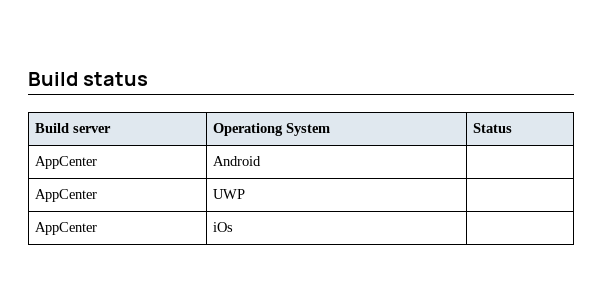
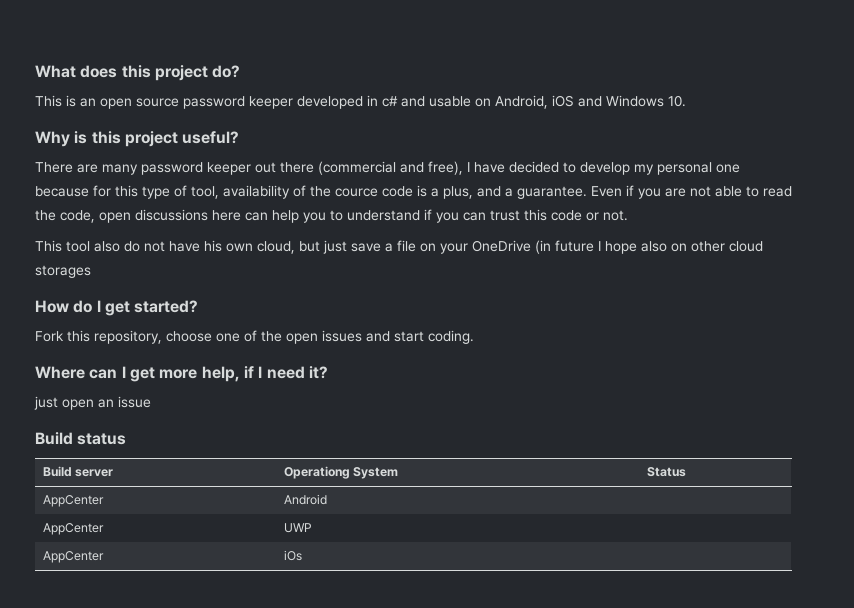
(28, 79) none -> [35,65,241,81] [35,95,686,109] [35,131,240,147] [35,161,740,175] [35,185,792,199] [35,209,628,223] [35,240,763,254] [35,265,91,278] [35,300,199,316] [35,330,474,344] [35,366,328,382] [34,396,151,410] What does this project do? // This is an open source password keeper developed in c# and usable on Android, iOS and Windows 10. // Why is this project useful? // There are many password keeper out there (commercial and free), I have decided to develop my personal one because for this type of tool, availability of the cource code is a plus, and a guarantee. Even if you are not able to read the code, open discussions here can help you to understand if you can trust this code or not. // This tool also do not have his own cloud, but just save a file on your OneDrive (in future I hope also on other cloud storages // How do I get started? // Fork this repository, choose one of the open issues and start coding. // Where can I get more help, if I need it? // just open an issue //

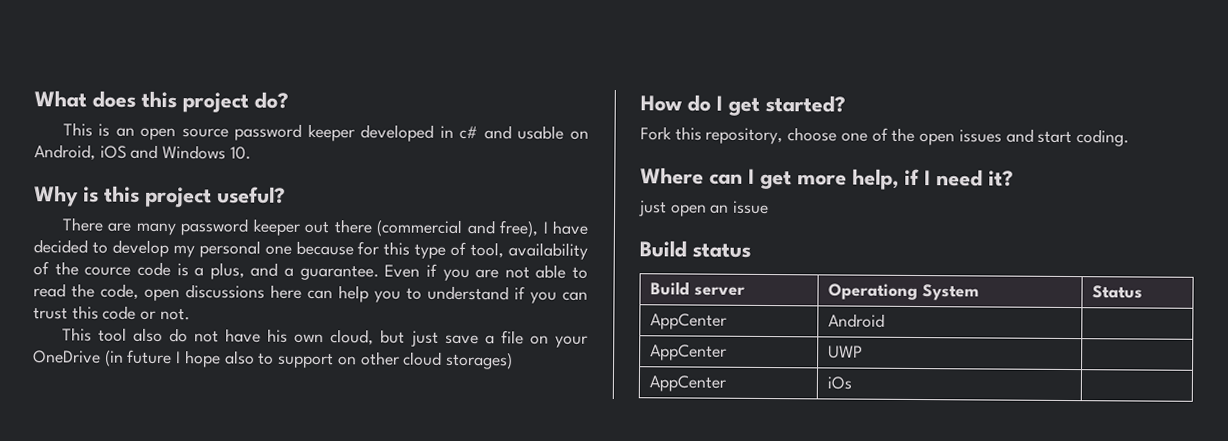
(667, 246) none -> [258,352,335,369] to support
[35,265,91,278] storages -> [445,351,513,370] storages)

